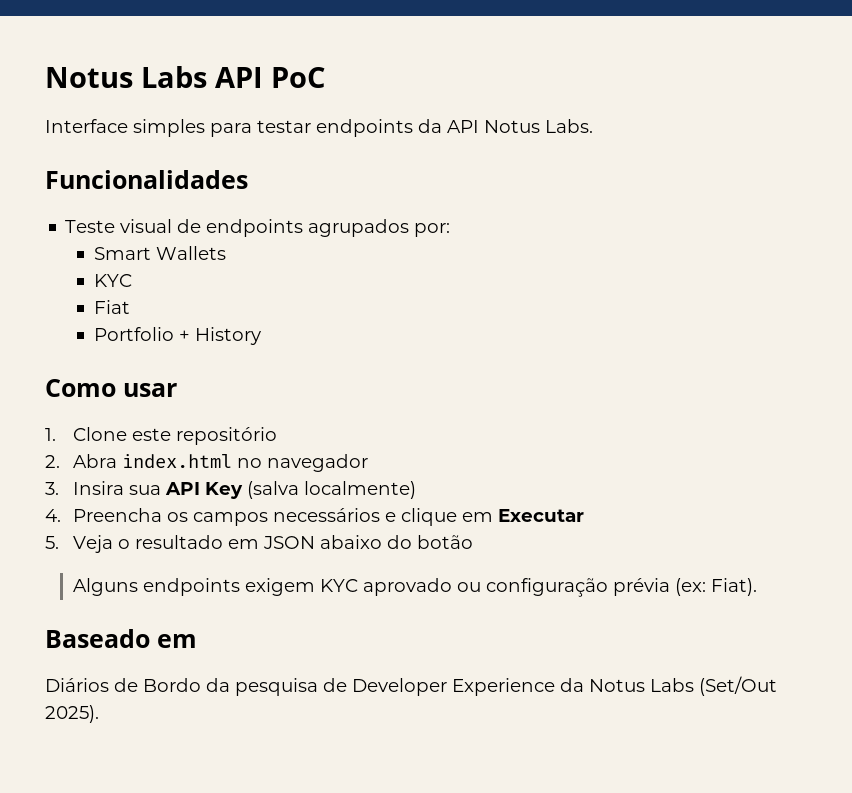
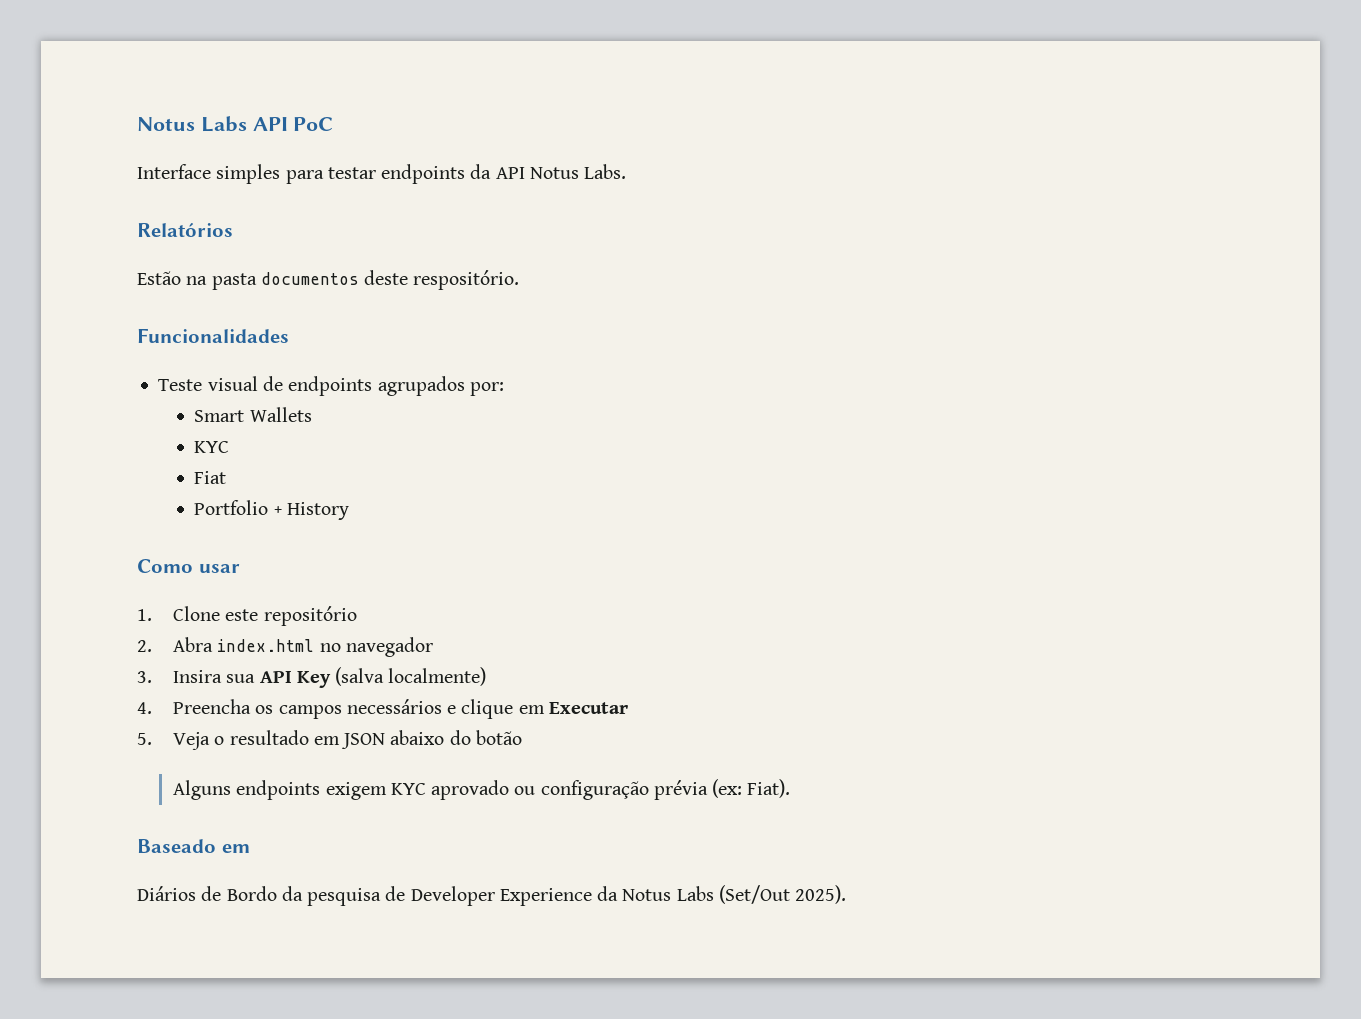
(593, 126) none -> [137,223,233,237] [137,270,520,290] // Relatórios // Estão na pasta documentos deste respositório.

